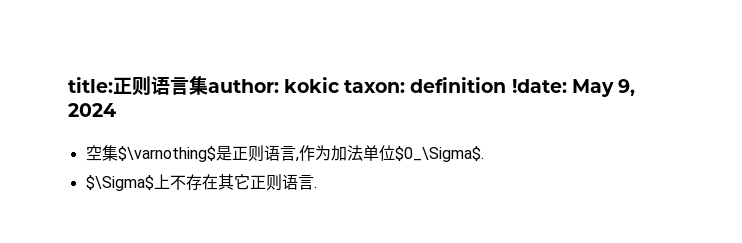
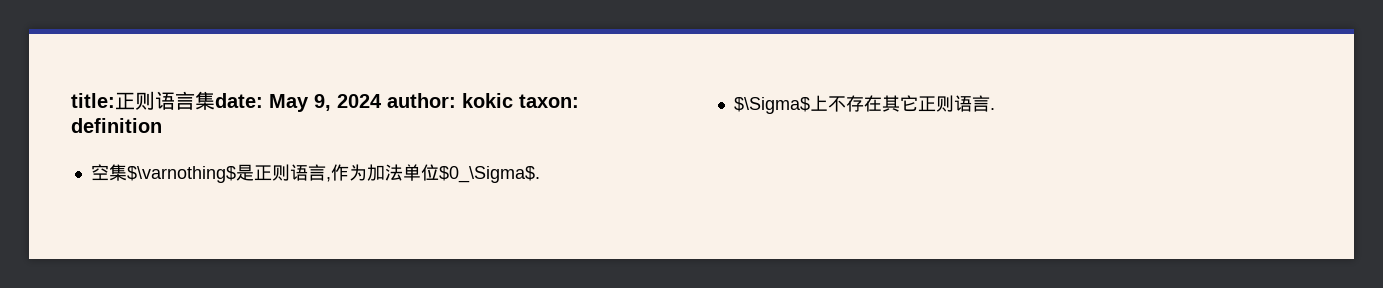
(208, 85) none -> [215,93,382,112] date: May 9, 2024
[511,79,635,97] [68,103,116,117] !date: May 9, 2024 -> (162, 125) none

